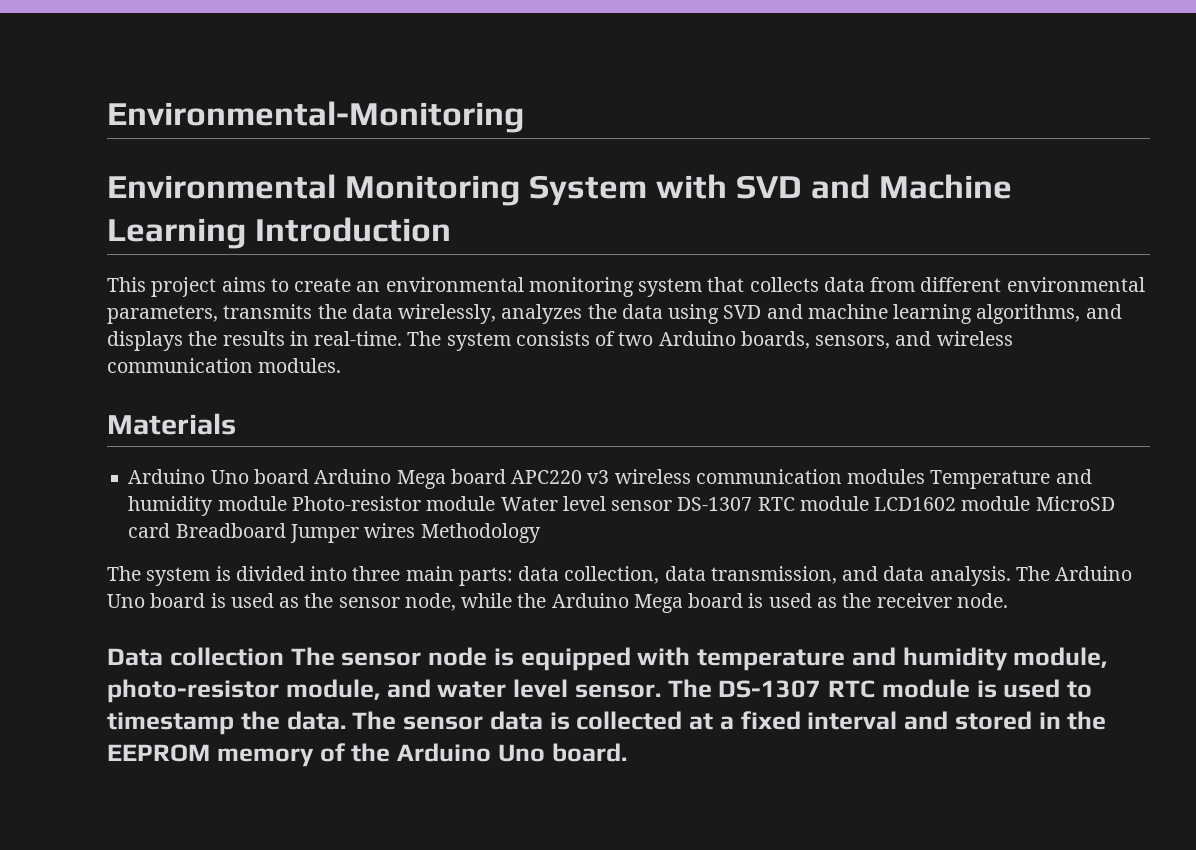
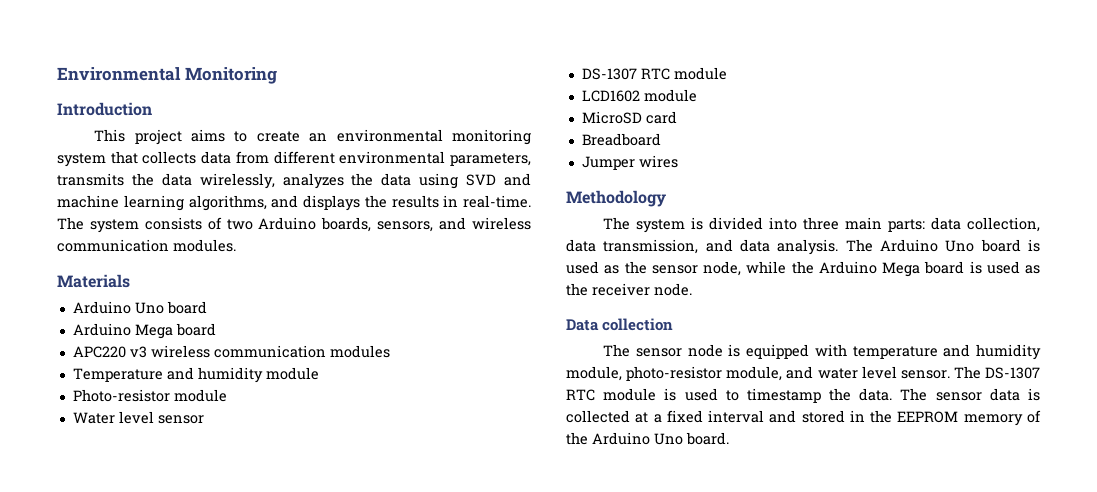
[107,101,524,133] Environmental-Monitoring // -> (57, 74) none
[529,174,1013,205] [107,218,246,249] System with SVD and Machine Learning -> (277, 75) //
[314,469,506,489] Arduino Mega board -> [72,323,216,339] // Arduino Mega board //
(926, 476) none -> (390, 351) //
(287, 503) none -> (319, 373) //
(496, 503) none -> (227, 395) //
[677,496,869,511] DS-1307 RTC module -> [581,67,727,80] // DS-1307 RTC module //
(1031, 503) none -> (697, 95) //
(171, 530) none -> (677, 117) //
(286, 530) none -> (661, 139) //
(416, 530) none -> (678, 161) //
(284, 656) none -> (674, 324) //

